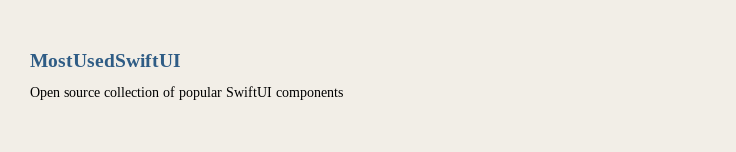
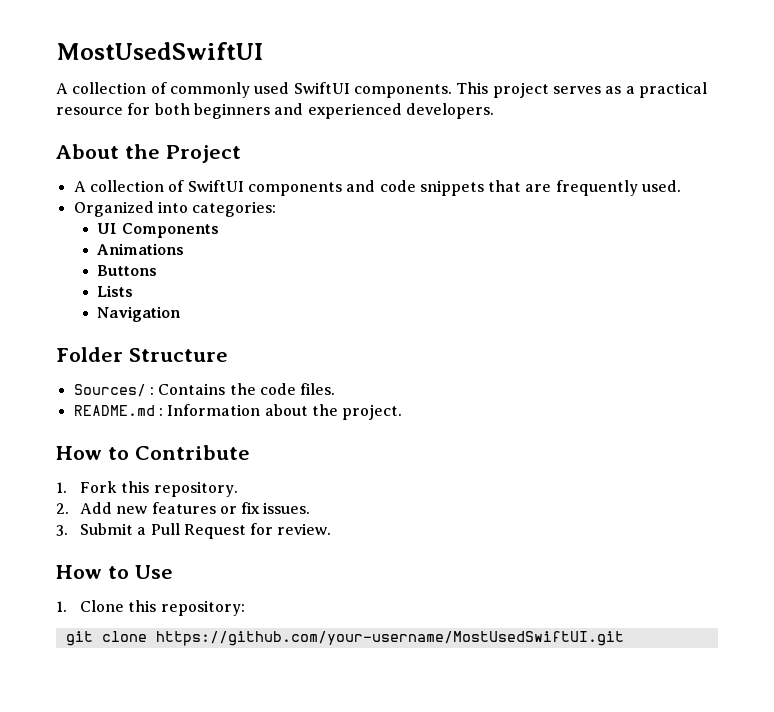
[30,86,343,100] Open source collection of popular SwiftUI components -> [56,82,707,98] [56,103,494,119] [56,144,241,163] [73,180,682,196] [73,201,277,217] [97,223,219,238] [97,243,185,255] [97,265,158,276] [97,285,134,297] [97,306,182,322] [56,347,228,362] [73,383,336,397] [73,404,403,420] [56,445,250,460] [56,481,238,497] [56,502,311,514] [56,523,332,539] [56,565,173,579] [56,600,245,616] [65,631,624,646] A collection of commonly used SwiftUI components. This project serves as a practical resource for both beginners and experienced developers. // About the Project // A collection of SwiftUI components and code snippets that are frequently used. // Organized into categories: // UI Components // Animations // Buttons // Lists // Navigation // Folder Structure // Sources/ : Contains the code files. // README.md : Information about the project. // How to Contribute // 1. Fork this repository. // 2. Add new features or fix issues. // 3. Submit a Pull Request for review. // How to Use // 1. Clone this repository: // git clone https://github.com/your-username/MostUsedSwiftUI.git

